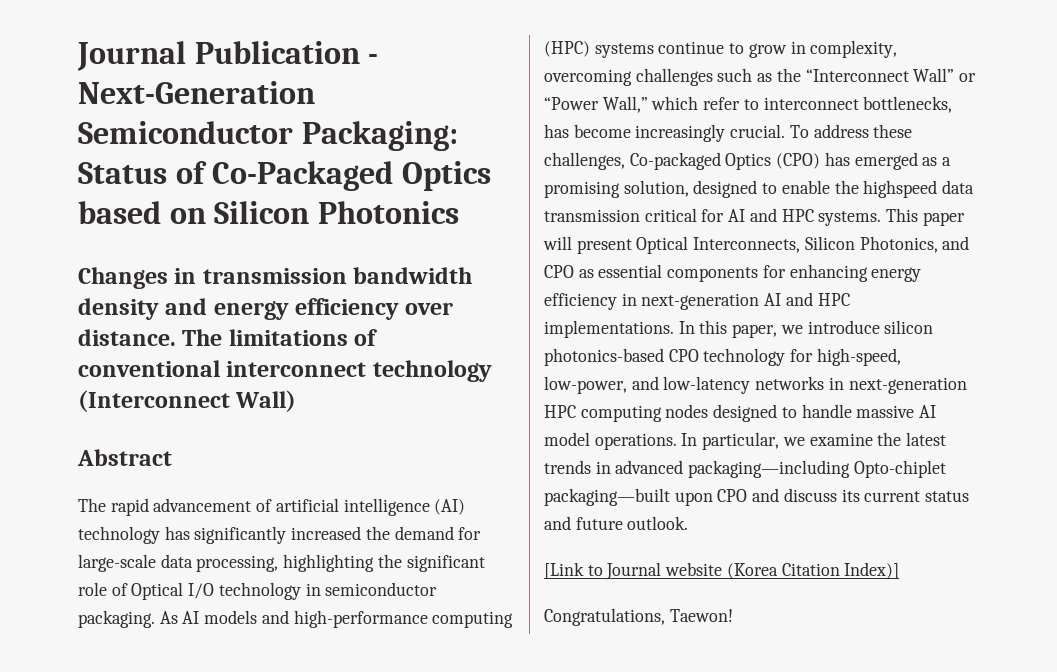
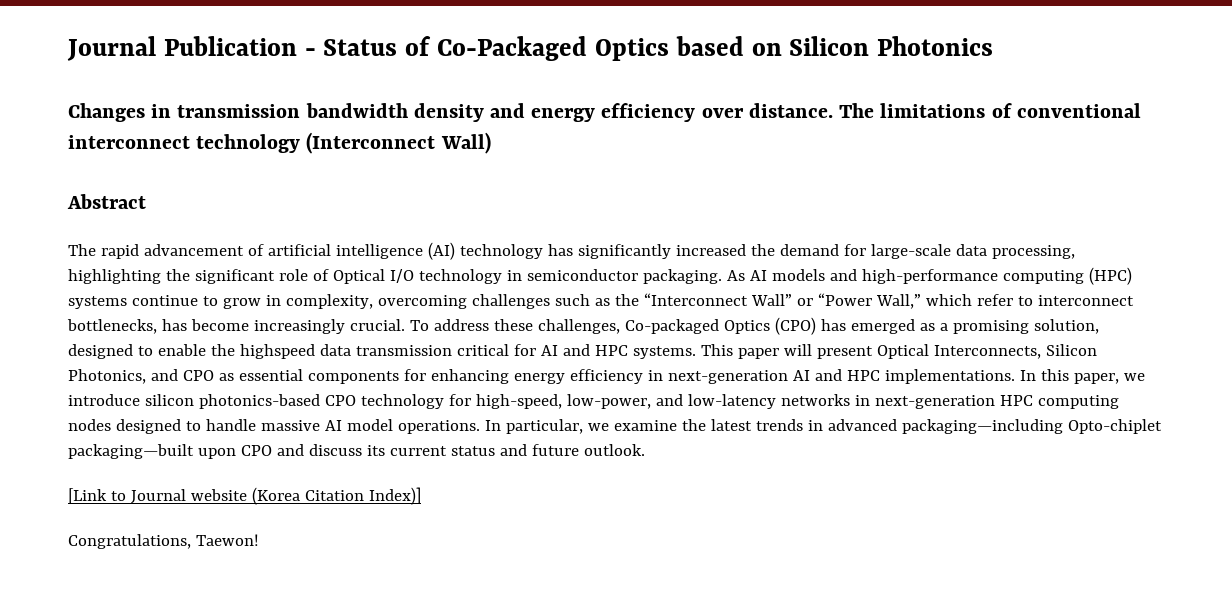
[78,81,315,104] [78,121,458,151] Next-Generation Semiconductor Packaging: -> (316, 52) none

